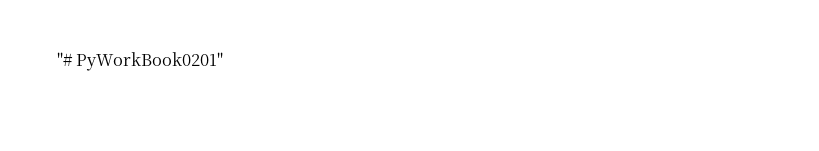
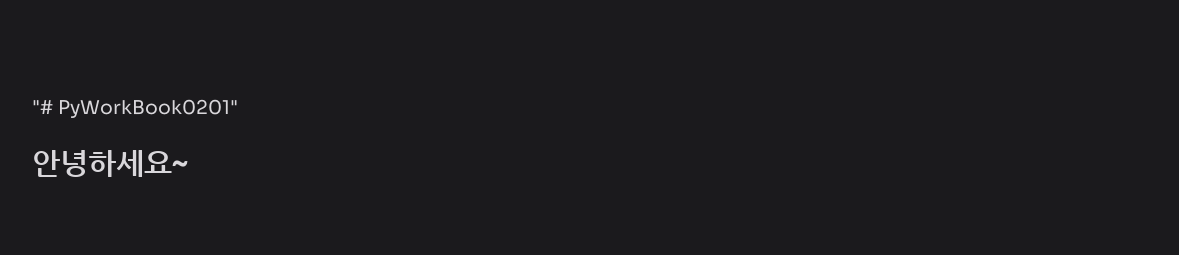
(224, 61) none -> [32,150,188,177] // 안녕하세요~

